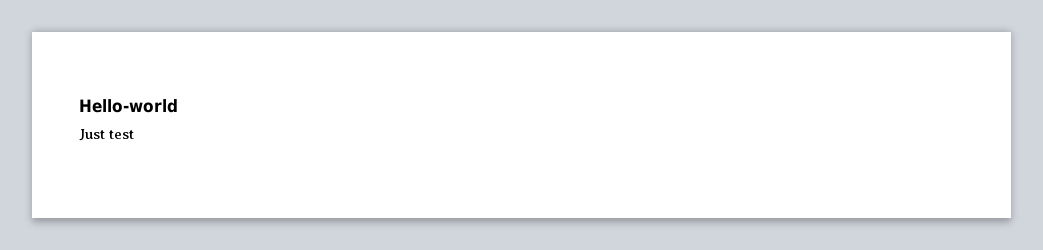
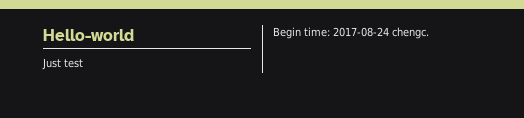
(135, 134) none -> [273,27,429,39] // Begin time: 2017-08-24 chengc.

